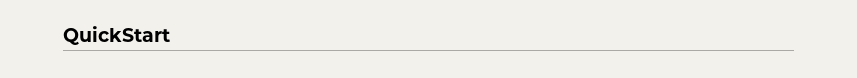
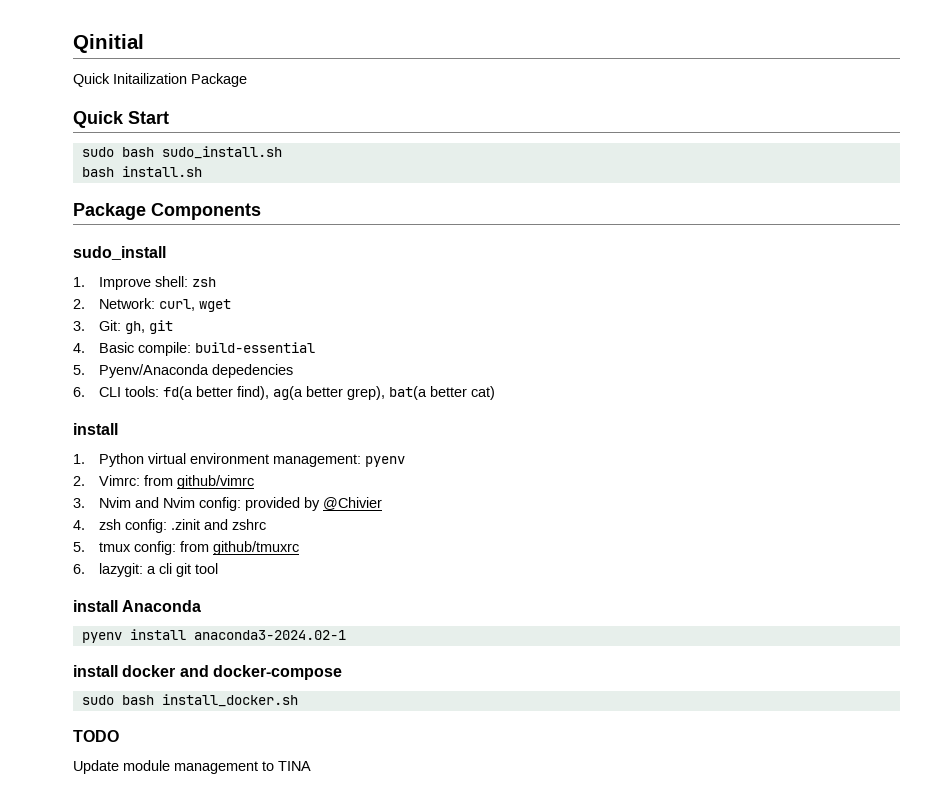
[63,26,170,45] QuickStart -> [73,34,144,53] [73,73,247,87] [73,111,169,128] [81,146,282,159] [81,166,202,177] [73,203,261,220] [73,246,166,260] [73,276,217,290] [73,298,232,312] [73,320,174,334] [73,342,316,356] [73,364,294,378] [73,386,496,400] [73,423,118,435] [73,453,406,467] [73,475,255,489] [73,497,383,511] [73,519,267,533] [73,541,300,555] [73,563,219,577] [73,600,202,612] [81,629,346,643] [73,665,342,680] [81,694,298,707] [73,730,119,742] [73,760,311,774] Qinitial // Quick Initailization Package // Quick Start // sudo bash sudo_install.sh // bash install.sh // Package Components // sudo_install // 1. Improve shell: zsh // 2. Network: curl, wget // 3. Git: gh, git // 4. Basic compile: build-essential // 5. Pyenv/Anaconda depedencies // 6. CLI tools: fd(a better find), ag(a better grep), bat(a better cat) // install // 1. Python virtual environment management: pyenv // 2. Vimrc: from github/vimrc // 3. Nvim and Nvim config: provided by @Chivier // 4. zsh config: .zinit and zshrc // 5. tmux config: from github/tmuxrc // 6. lazygit: a cli git tool // install Anaconda // pyenv install anaconda3-2024.02-1 // install docker and docker-compose // sudo bash install_docker.sh // TODO // Update module management to TINA

